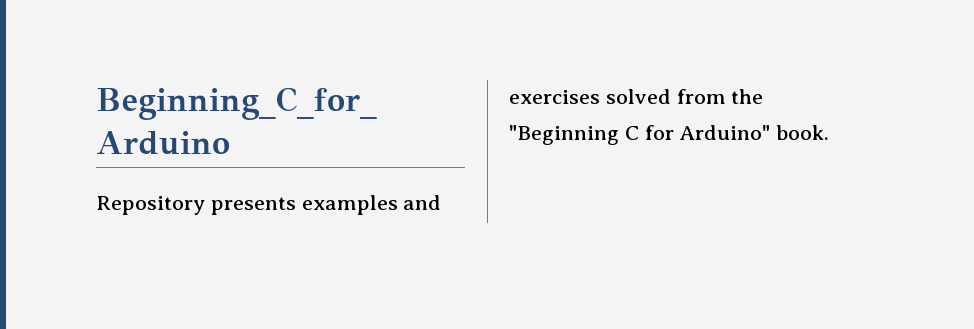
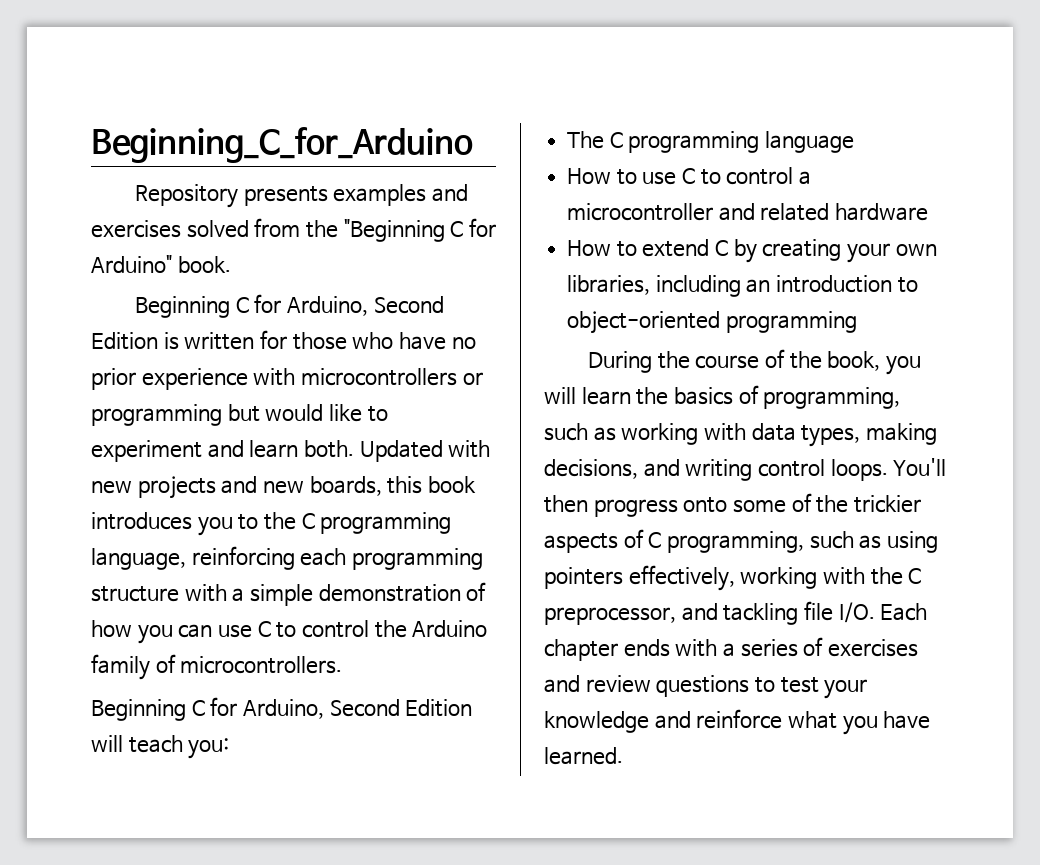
(830, 132) none -> [134,294,444,318] [91,330,476,350] [91,368,483,390] [91,404,388,426] [91,440,491,462] [91,476,476,499] [91,512,452,536] [91,546,483,570] [91,582,487,606] [91,620,488,644] [91,654,343,680] [91,697,473,721] [91,735,230,759] [567,131,855,153] [567,167,812,185] [567,203,929,221] [567,239,937,263] [567,275,918,297] [567,311,857,334] [587,349,921,375] [544,385,901,409] [544,423,937,447] [544,458,947,481] [544,493,921,517] [544,529,938,553] [544,565,922,591] [544,601,928,625] [544,637,919,661] [544,675,868,699] [544,709,931,735] [544,747,623,765] // Beginning C for Arduino, Second Edition is written for those who have no prior experience with microcontrollers or programming but would like to experiment and learn both. Updated with new projects and new boards, this book introduces you to the C programming language, reinforcing each programming structure with a simple demonstration of how you can use C to control the Arduino family of microcontrollers. // Beginning C for Arduino, Second Edition will teach you: // The C programming language // How to use C to control a microcontroller and related hardware // How to extend C by creating your own libraries, including an introduction to object-oriented programming // During the course of the book, you will learn the basics of programming, such as working with data types, making decisions, and writing control loops. You'll then progress onto some of the trickier aspects of C programming, such as using pointers effectively, working with the C preprocessor, and tackling file I/O. Each chapter ends with a series of exercises and review questions to test your knowledge and reinforce what you have learned.

